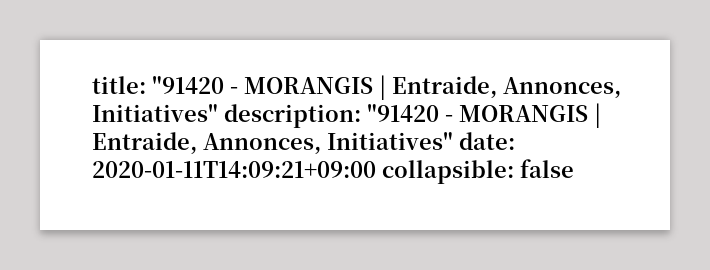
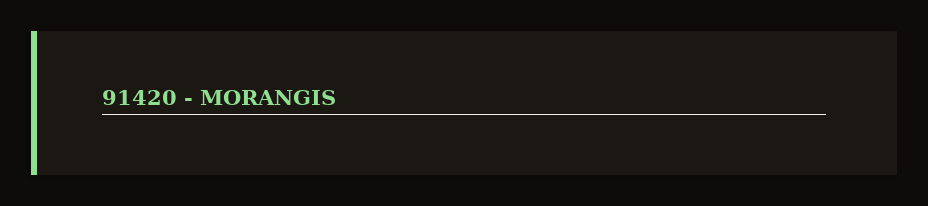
[92,75,621,100] [92,103,601,128] [92,132,515,154] [92,159,574,184] title: "91420 - MORANGIS | Entraide, Annonces, Initiatives" description: "91420 - MORANGIS | Entraide, Annonces, Initiatives" date: 2020-01-11T14:09:21+09:00 collapsible: false -> [102,90,336,105] 91420 - MORANGIS

